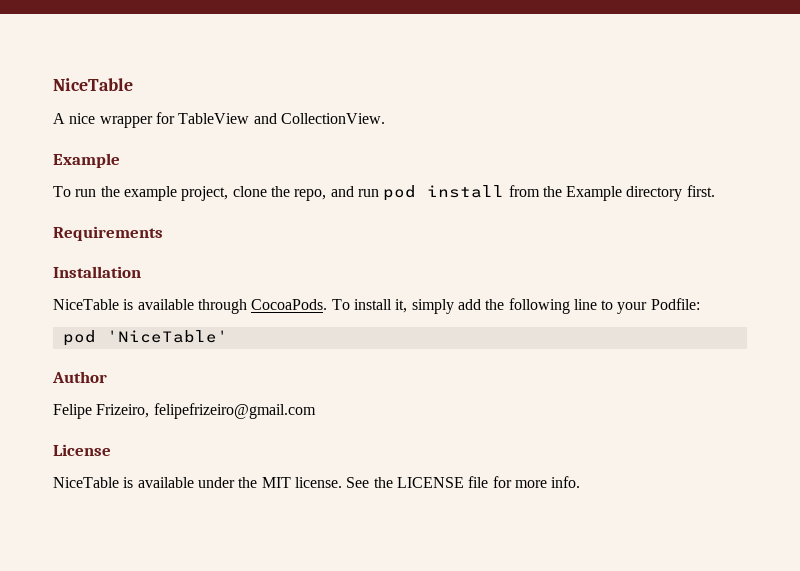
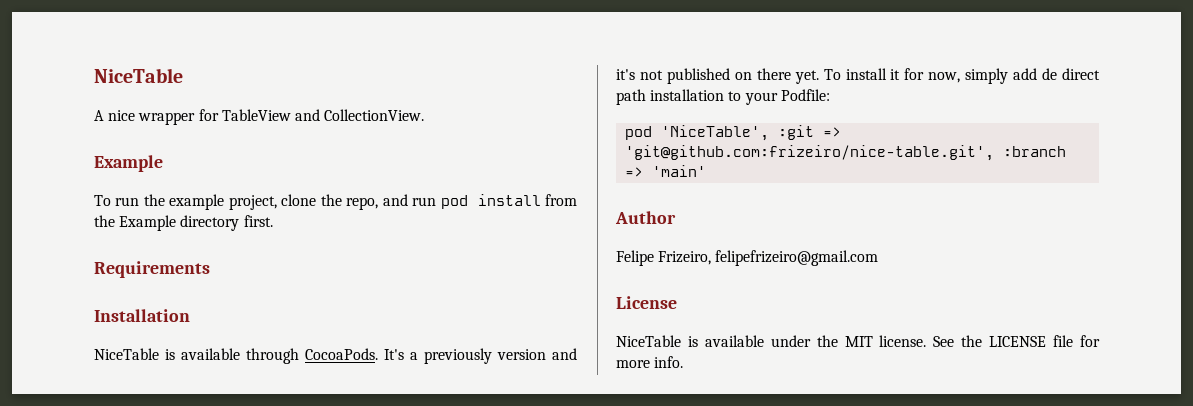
[331,298,700,314] [62,330,228,346] To install it, simply add the following line to your Podfile: // pod 'NiceTable' -> [384,348,577,364] [616,68,1100,84] [616,89,830,105] [625,125,842,141] [625,145,1067,161] [625,165,707,177] It's a previously version and it's not published on there yet. To install it for now, simply add de direct path installation to your Podfile: // pod 'NiceTable', :git => 'git@github.com:frizeiro/nice-table.git', :branch => 'main'

